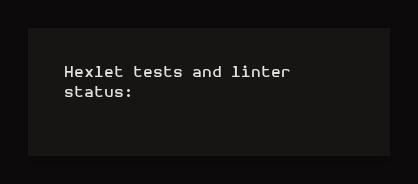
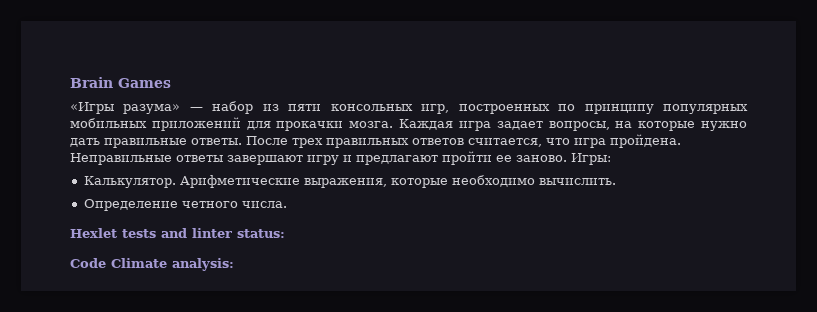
(64, 71) none -> [70,77,171,88] [70,101,748,114] [70,117,748,131] [70,134,681,148] [70,151,611,165] [83,175,616,188] [83,199,287,211] Brain Games // «Игры разума» — набор из пяти консольных игр, построенных по принципу популярных мобильных приложений для прокачки мозга. Каждая игра задает вопросы, на которые нужно дать правильные ответы. После трех правильных ответов считается, что игра пройдена. Неправильные ответы завершают игру и предлагают пройти ее заново. Игры: // Калькулятор. Арифметические выражения, которые необходимо вычислить. // Определение четного числа. //
(133, 92) none -> [70,258,234,271] // Code Climate analysis:

